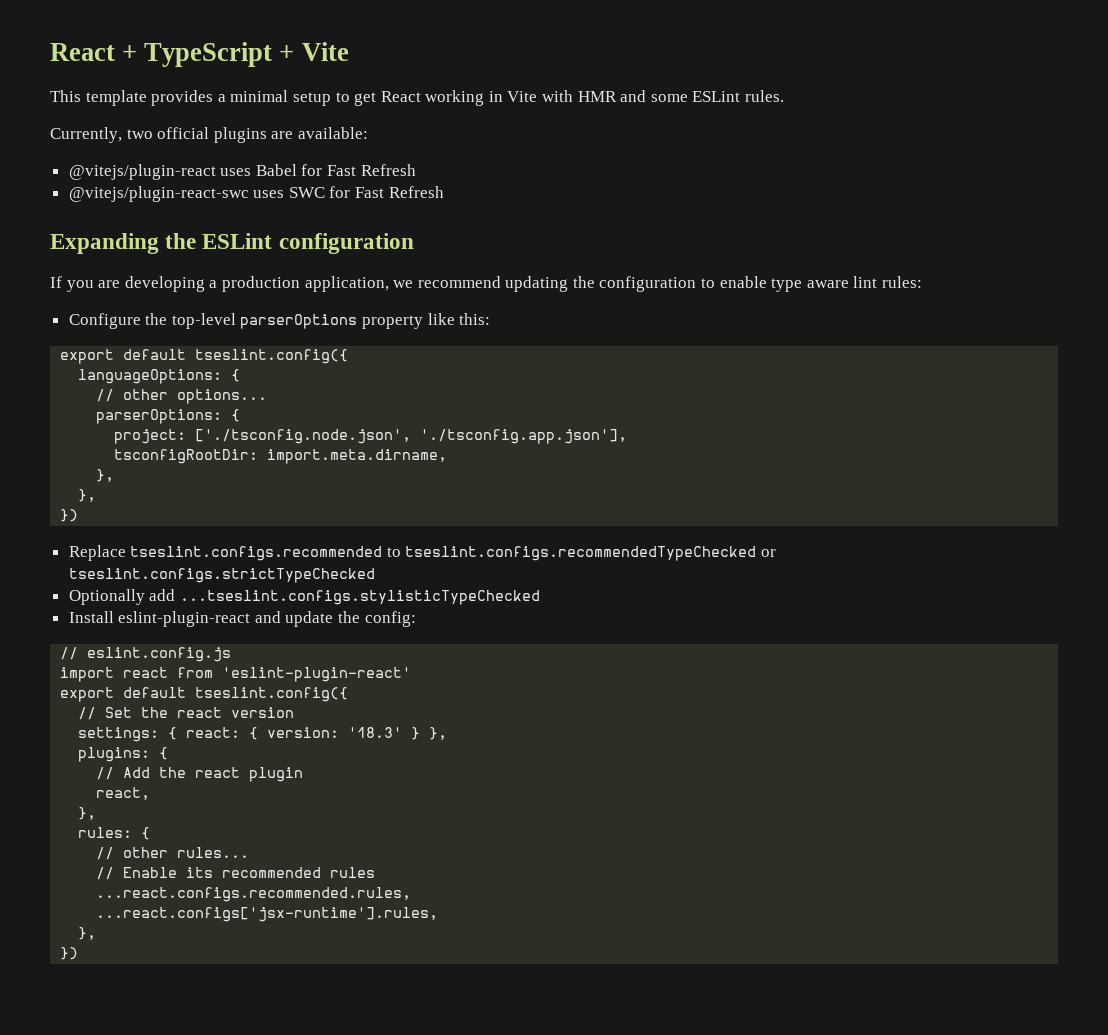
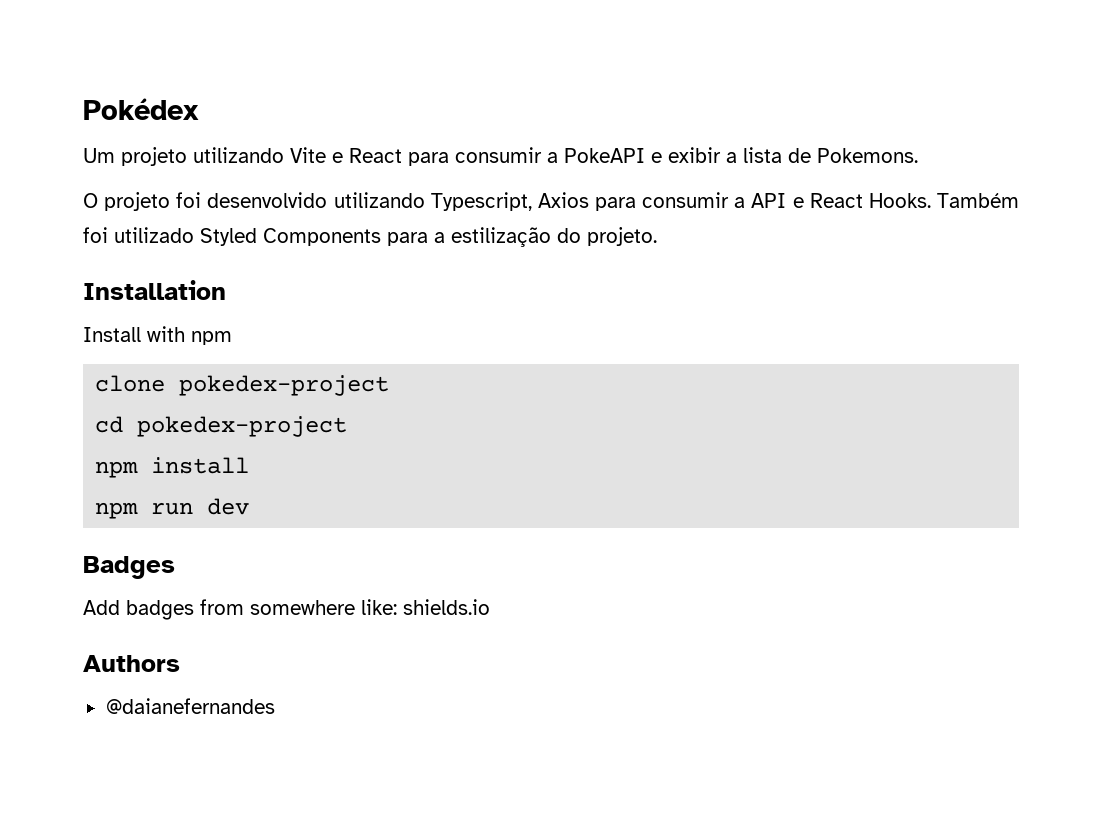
[50,42,349,67] [50,90,785,106] [50,127,368,143] [68,164,416,180] [68,186,444,202] [50,233,414,254] [50,276,923,292] [68,313,491,329] [60,349,349,364] [78,369,241,384] [96,389,268,404] [96,409,241,424] [114,429,628,444] [114,449,448,464] [96,469,115,482] [78,489,97,502] [60,509,79,522] [68,545,777,561] [68,568,375,583] [68,589,540,605] [68,611,416,627] [60,647,232,662] [60,667,412,682] [60,687,349,702] [78,707,295,720] [78,727,448,742] [78,747,169,762] [96,767,304,782] [96,787,151,800] [78,807,97,820] [78,827,151,840] [96,847,250,860] [96,867,376,880] [96,887,412,902] [96,907,439,922] [78,927,97,940] [60,947,79,960] React + TypeScript + Vite // This template provides a minimal setup to get React working in Vite with HMR and some ESLint rules. // Currently, two official plugins are available: // @vitejs/plugin-react uses Babel for Fast Refresh // @vitejs/plugin-react-swc uses SWC for Fast Refresh // Expanding the ESLint configuration // If you are developing a production application, we recommend updating the configuration to enable type aware lint rules: // Configure the top-level parserOptions property like this: // export default tseslint.config({ // languageOptions: { // // other options... // parserOptions: { // project: ['./tsconfig.node.json', './tsconfig.app.json'], // tsconfigRootDir: import.meta.dirname, // }, // }, // }) // Replace tseslint.configs.recommended to tseslint.configs.recommendedTypeChecked or tseslint.configs.strictTypeChecked // Optionally add ...tseslint.configs.stylisticTypeChecked // Install eslint-plugin-react and update the config: // // eslint.config.js // import react from 'eslint-plugin-react' // export default tseslint.config({ // // Set the react version // settings: { react: { version: '18.3' } }, // plugins: { // // Add the react plugin // react, // }, // rules: { // // other rules... // // Enable its recommended rules // ...react.configs.recommended.rules, // ...react.configs['jsx-runtime'].rules, // }, // }) -> [83,98,199,120] [83,147,918,166] [83,192,1019,211] [83,227,657,247] [83,280,226,300] [83,326,232,345] [95,375,390,396] [95,416,348,437] [95,457,250,478] [95,498,250,519] [83,556,175,579] [83,599,490,620] [83,655,180,672] [105,698,275,714] Pokédex // Um projeto utilizando Vite e React para consumir a PokeAPI e exibir a lista de Pokemons. // O projeto foi desenvolvido utilizando Typescript, Axios para consumir a API e React Hooks. Também foi utilizado Styled Components para a estilização do projeto. // Installation // Install with npm // clone pokedex-project // cd pokedex-project // npm install // npm run dev // Badges // Add badges from somewhere like: shields.io // Authors // @daianefernandes

